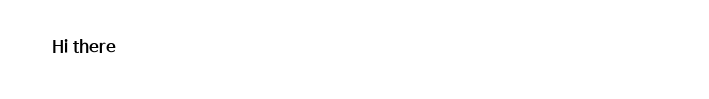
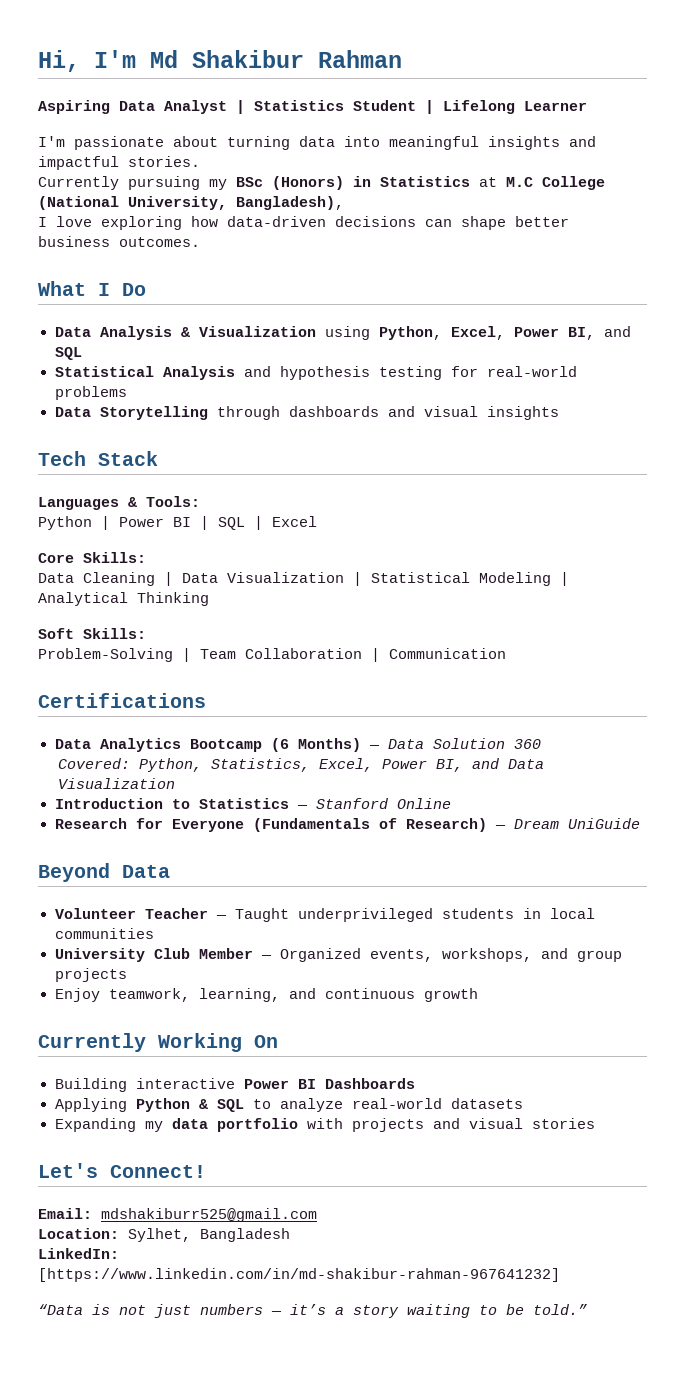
[52,39,116,53] Hi there -> [38,50,402,72] [38,100,587,114] [38,136,596,150] [38,156,200,170] [38,176,605,190] [38,196,344,210] [38,216,569,230] [38,236,200,247] [38,281,146,296] [54,326,631,340] [54,347,82,360] [54,366,577,380] [54,386,127,400] [54,406,559,420] [38,451,158,466] [38,496,200,510] [38,516,317,530] [38,552,146,563] [38,572,569,586] [38,592,209,606] [38,628,146,639] [38,648,506,662] [38,693,206,708] [54,738,541,752] [57,758,544,772] [57,778,175,789] [54,798,451,809] [54,818,640,832] [38,863,170,882] [54,908,595,922] [54,928,154,939] [54,948,622,962] [54,968,127,982] [54,988,478,1002] [38,1033,278,1052] [54,1078,415,1092] [54,1098,523,1112] [54,1118,595,1132] [38,1163,206,1178] [38,1208,317,1222] [38,1228,290,1242] [38,1248,119,1259] [38,1268,560,1282] [38,1304,588,1318] Hi, I'm Md Shakibur Rahman // Aspiring Data Analyst | Statistics Student | Lifelong Learner // I'm passionate about turning data into meaningful insights and impactful stories. // Currently pursuing my BSc (Honors) in Statistics at M.C College (National University, Bangladesh), // I love exploring how data-driven decisions can shape better business outcomes. // What I Do // Data Analysis & Visualization using Python, Excel, Power BI, and SQL // Statistical Analysis and hypothesis testing for real-world problems // Data Storytelling through dashboards and visual insights // Tech Stack // Languages & Tools: // Python | Power BI | SQL | Excel // Core Skills: // Data Cleaning | Data Visualization | Statistical Modeling | Analytical Thinking // Soft Skills: // Problem-Solving | Team Collaboration | Communication // Certifications // Data Analytics Bootcamp (6 Months) — Data Solution 360 // Covered: Python, Statistics, Excel, Power BI, and Data Visualization // Introduction to Statistics — Stanford Online // Research for Everyone (Fundamentals of Research) — Dream UniGuide // Beyond Data // Volunteer Teacher — Taught underprivileged students in local communities // University Club Member — Organized events, workshops, and group projects // Enjoy teamwork, learning, and continuous growth // Currently Working On // Building interactive Power BI Dashboards // Applying Python & SQL to analyze real-world datasets // Expanding my data portfolio with projects and visual stories // Let's Connect! // Email: mdshakiburr525@gmail.com // Location: Sylhet, Bangladesh // LinkedIn: [https://www.linkedin.com/in/md-shakibur-rahman-967641232] // “Data is not just numbers — it’s a story waiting to be told.”

